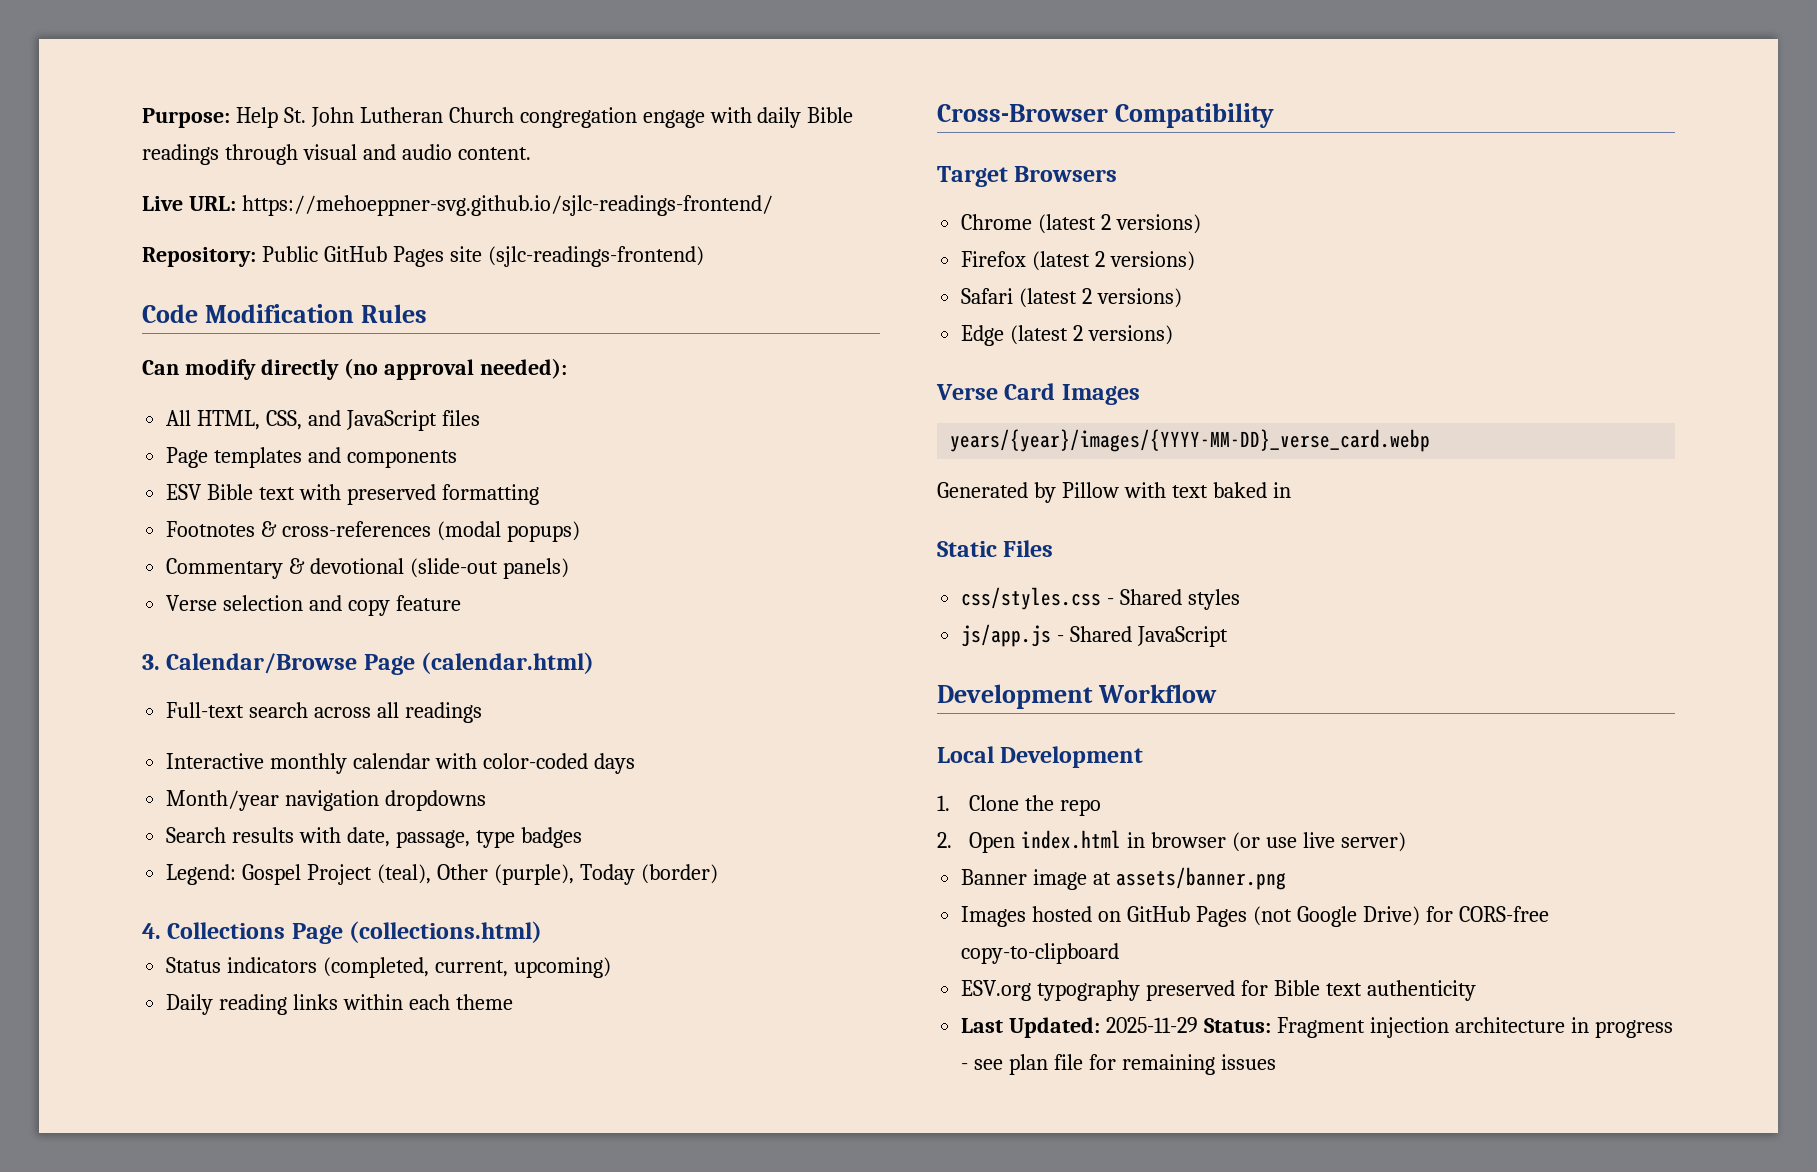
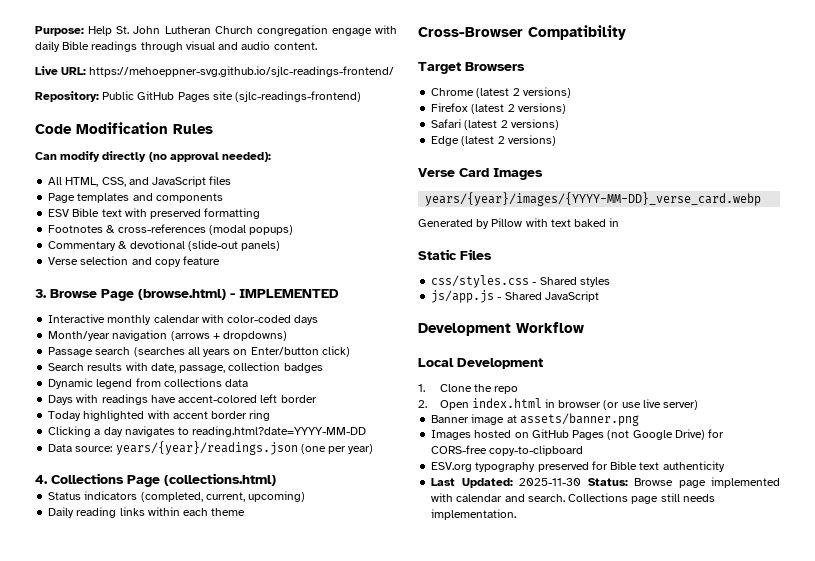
[166,652,595,675] [166,702,482,723] Calendar/Browse Page (calendar.html) // Full-text search across all readings -> [50,289,339,301] Browse Page (browse.html) - IMPLEMENTED
[385,790,487,811] dropdowns -> [170,331,288,341] [48,346,350,357] (arrows + dropdowns) // Passage search (searches all years on Enter/button click)
[475,830,515,848] type -> [228,362,281,371] collection
[166,864,718,885] Legend: Gospel Project (teal), Other (purple), Today (border) -> [48,378,249,389] [48,394,317,405] [48,410,271,421] [48,426,367,437] [48,441,374,455] Dynamic legend from collections data // Days with readings have accent-colored left border // Today highlighted with accent border ring // Clicking a day navigates to reading.html?date=YYYY-MM-DD // Data source: years/{year}/readings.json (one per year)
[1106,1017,1673,1038] [961,1054,1276,1075] 2025-11-29 Status: Fragment injection architecture in progress - see plan file for remaining issues -> [519,477,780,488] [431,493,715,504] [431,509,517,520] 2025-11-30 Status: Browse page implemented with calendar and search. Collections page still needs implementation.

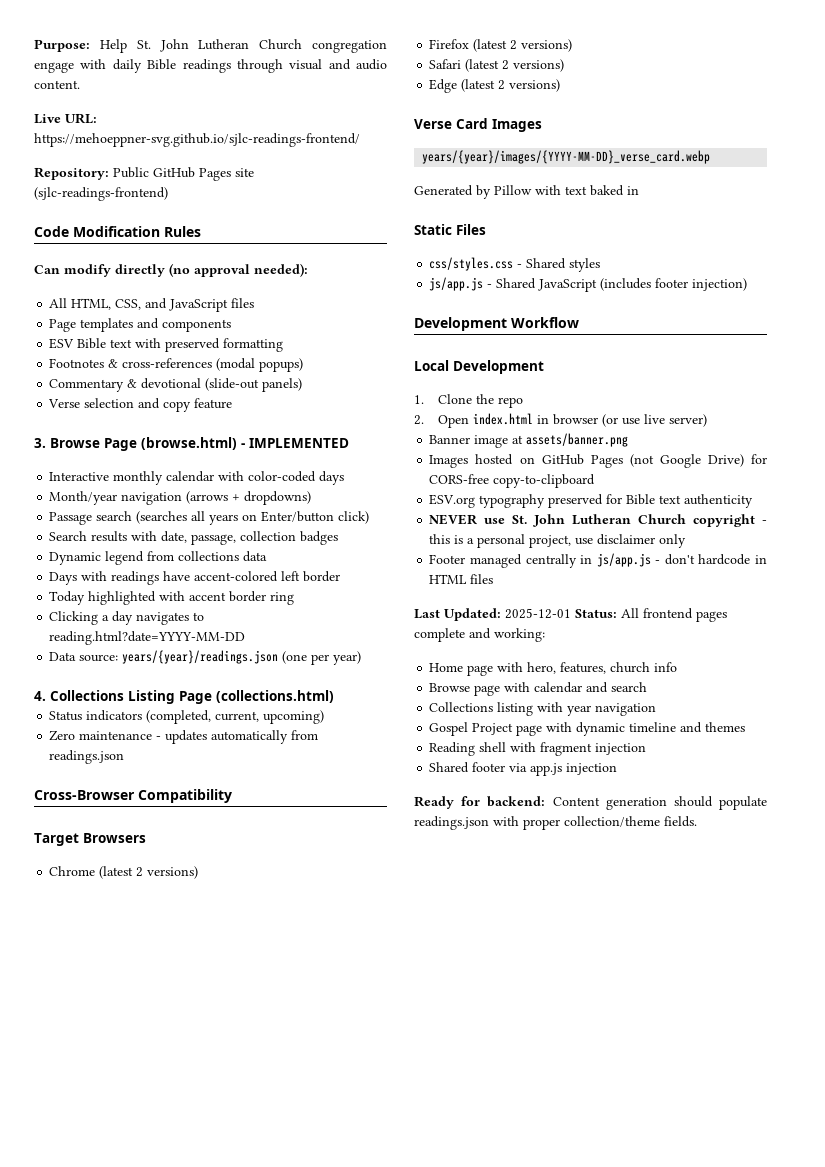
(124, 478) none -> [128,690,175,704] Listing
[48,507,246,518] Daily reading links within each theme -> [49,730,319,744] [49,750,125,764] Zero maintenance - updates automatically from readings.json
(599, 296) none -> [600,278,748,291] (includes footer injection)
[431,478,628,488] Last Updated: 2025-11-30 Status: -> [429,514,767,527] [429,534,687,548] [429,553,767,568] [429,574,494,584] [414,608,727,622] [414,628,545,642] [429,662,678,676] NEVER use St. John Lutheran Church copyright - this is a personal project, use disclaimer only // Footer managed centrally in js/app.js - don't hardcode in HTML files // Last Updated: 2025-12-01 Status: All frontend pages complete and working: // Home page with hero, features, church info //
[711,477,780,488] implemented -> (501, 690) none
[527,493,715,504] [431,509,517,520] search. Collections page still needs implementation. -> [611,682,648,692] [429,702,657,716] [429,722,746,736] [429,742,647,756] [429,762,618,776] [414,796,767,810] [414,816,697,830] search // Collections listing with year navigation // Gospel Project page with dynamic timeline and themes // Reading shell with fragment injection // Shared footer via app.js injection // Ready for backend: Content generation should populate readings.json with proper collection/theme fields.

